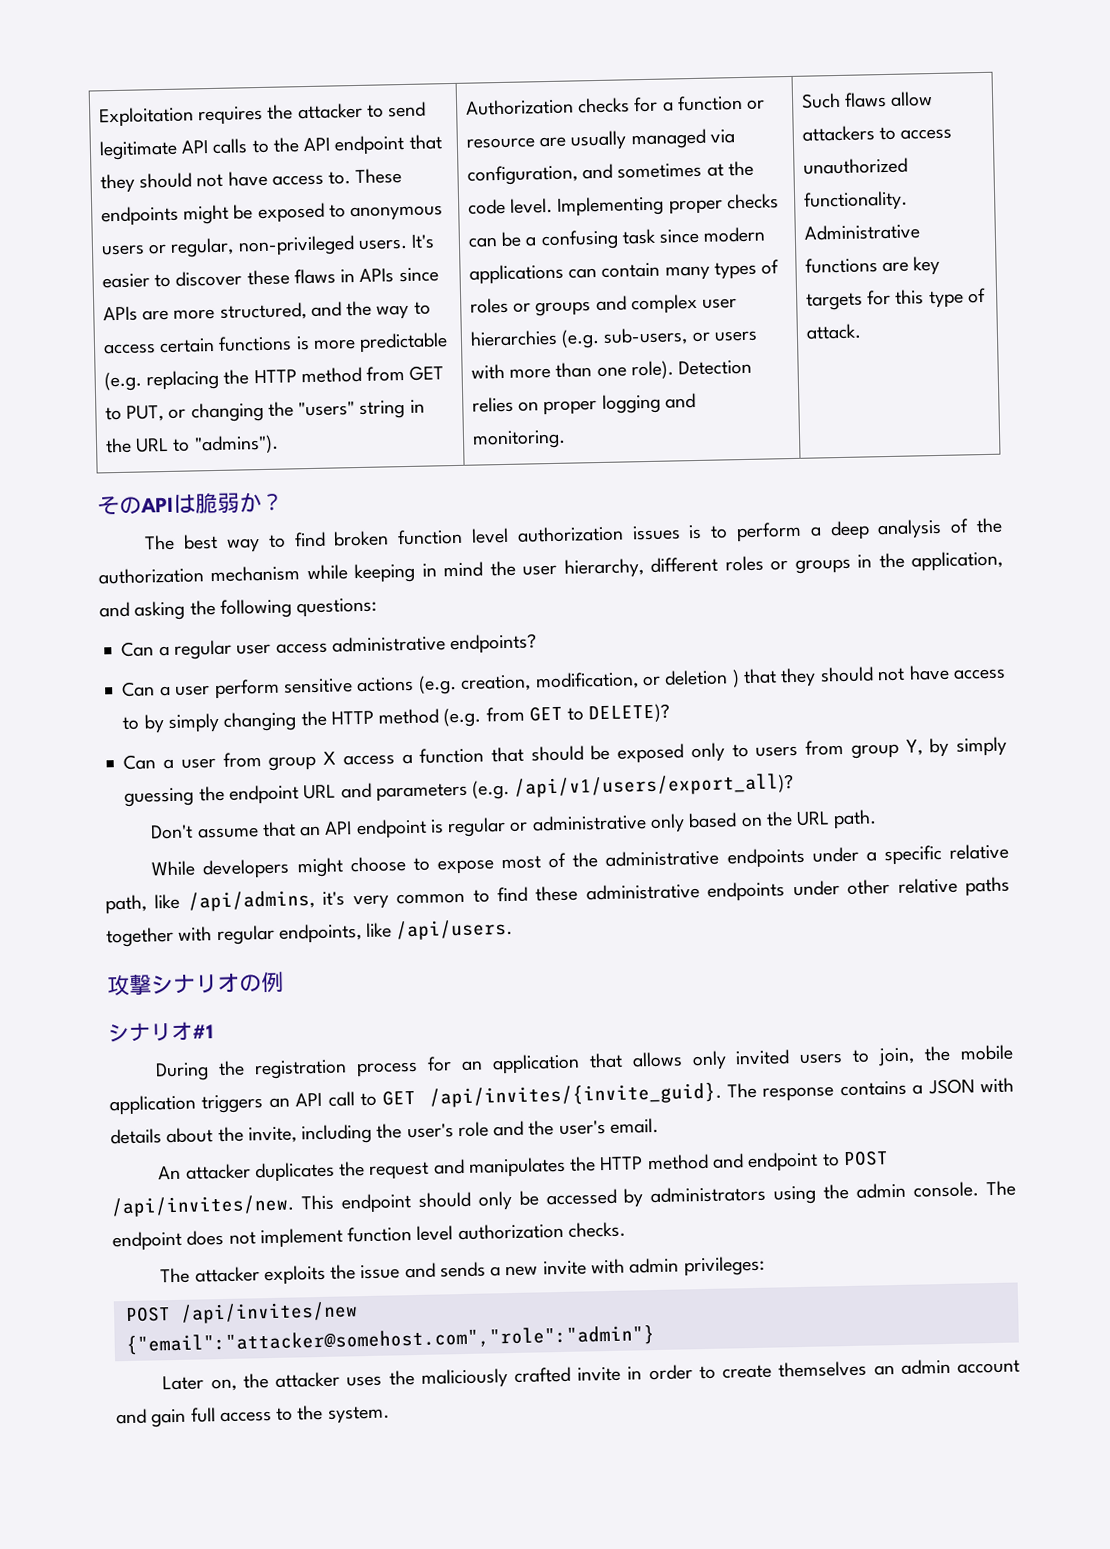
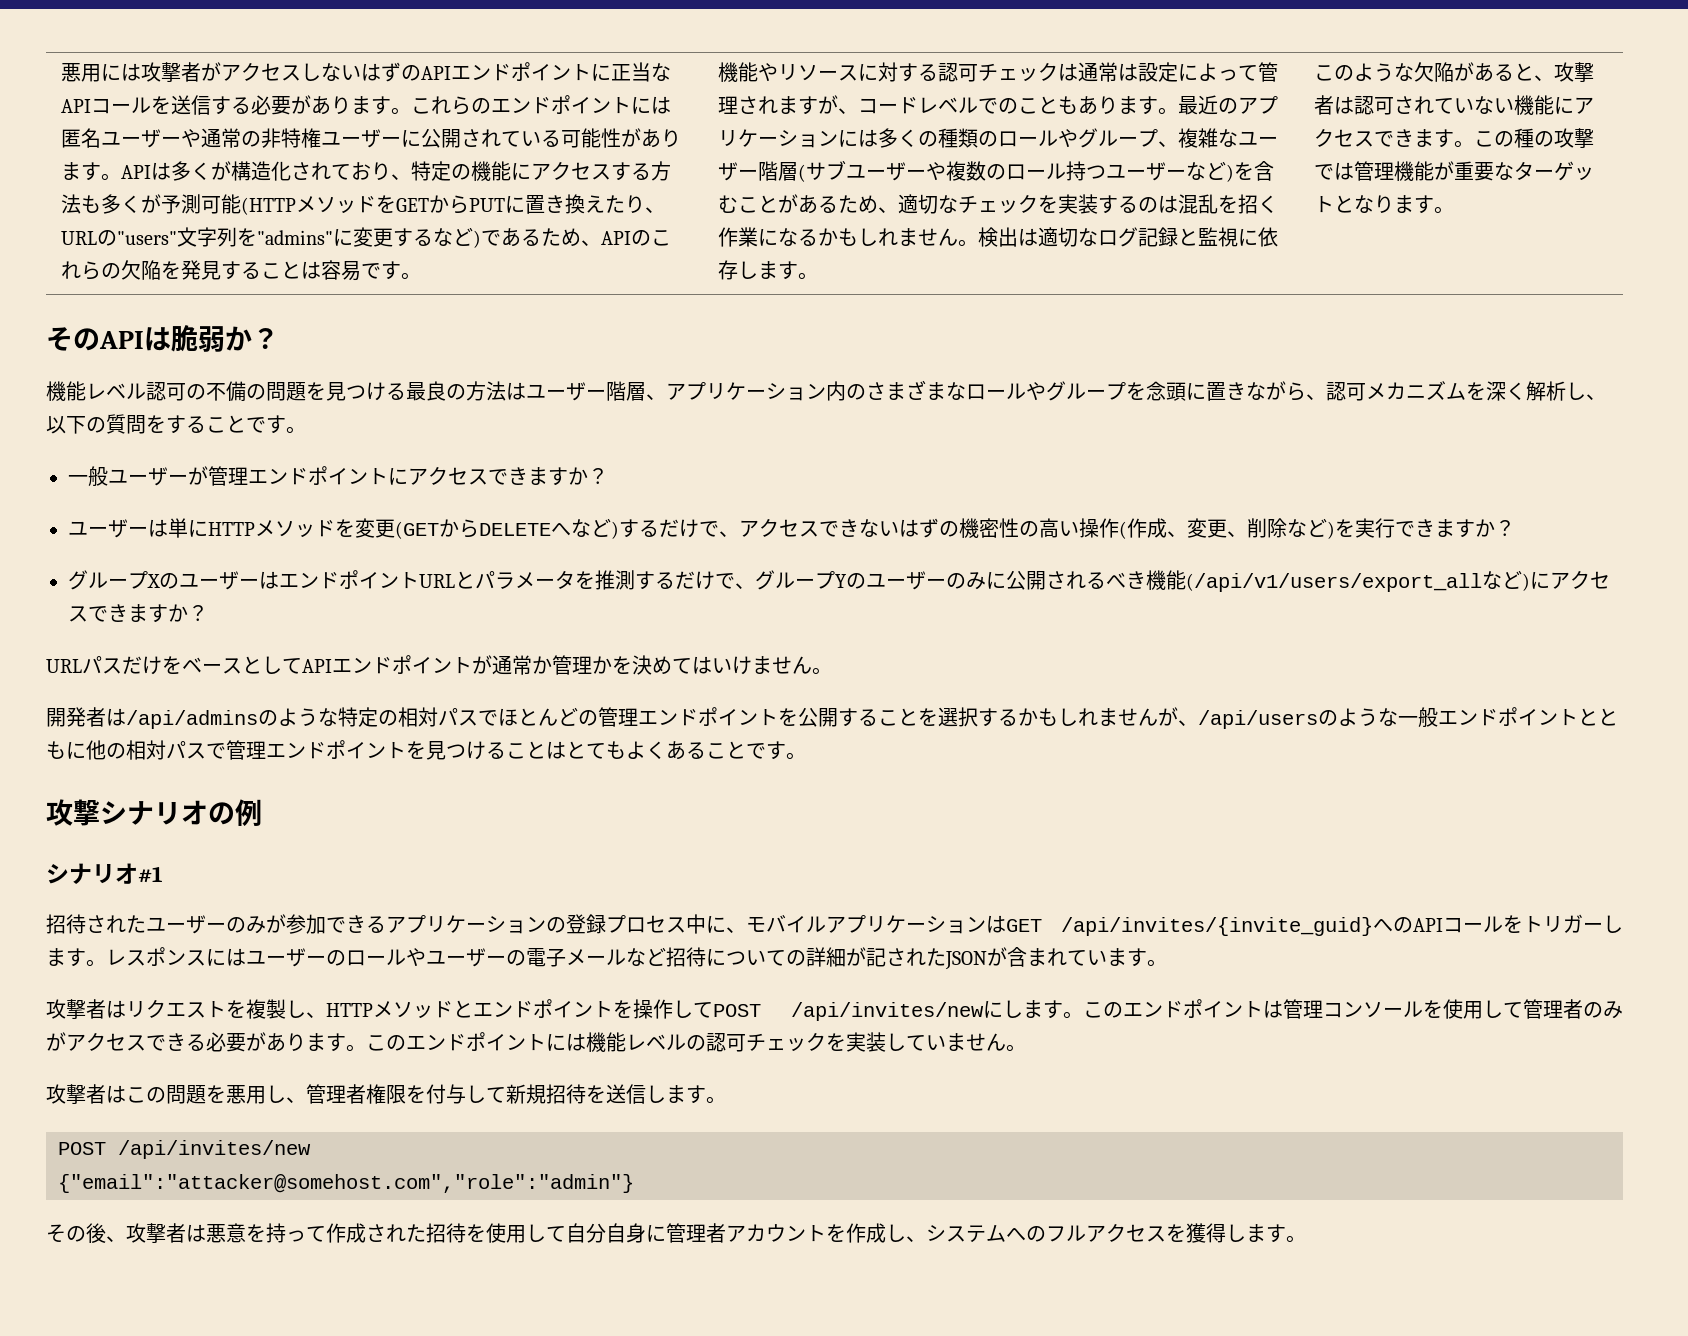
[98,101,427,128] [98,134,442,161] [99,168,403,194] [100,202,444,227] [100,234,436,258] [101,267,439,289] [102,300,431,322] [102,332,449,355] [103,365,445,392] [104,399,425,423] [104,434,279,455] [464,94,766,116] [465,128,735,151] [466,160,754,186] [467,193,779,217] [467,226,766,251] [468,259,780,285] [469,293,738,317] [469,327,758,349] [470,359,753,380] [471,393,696,416] [471,429,566,450] [800,91,934,109] [801,125,953,142] [802,157,908,175] [802,190,908,212] [803,223,920,241] [804,255,941,276] [805,287,986,311] [805,323,862,340] Exploitation requires the attacker to send legitimate API calls to the API endpoint that they should not have access to. These endpoints might be exposed to anonymous users or regular, non-privileged users. It's easier to discover these flaws in APIs since APIs are more structured, and the way to access certain functions is more predictable (e.g. replacing the HTTP method from GET to PUT, or changing the "users" string in the URL to "admins"). | Authorization checks for a function or resource are usually managed via configuration, and sometimes at the code level. Implementing proper checks can be a confusing task since modern applications can contain many types of roles or groups and complex user hierarchies (e.g. sub-users, or users with more than one role). Detection relies on proper logging and monitoring. | Such flaws allow attackers to access unauthorized functionality. Administrative functions are key targets for this type of attack. -> [61,62,672,82] [61,95,672,115] [61,128,682,148] [61,161,672,181] [61,194,666,215] [61,227,672,248] [61,260,422,281] [718,62,1279,82] [718,95,1279,115] [718,128,1279,148] [718,160,1275,182] [718,194,1279,214] [718,227,1279,247] [718,260,819,280] [1314,62,1595,82] [1314,95,1595,115] [1314,128,1595,148] [1314,161,1595,181] [1314,195,1455,214] 悪用には攻撃者がアクセスしないはずのAPIエンドポイントに正当なAPIコールを送信する必要があります。これらのエンドポイントには匿名ユーザーや通常の非特権ユーザーに公開されている可能性があります。APIは多くが構造化されており、特定の機能にアクセスする方法も多くが予測可能(HTTPメソッドをGETからPUTに置き換えたり、URLの"users"文字列を"admins"に変更するなど)であるため、APIのこれらの欠陥を発見することは容易です。 | 機能やリソースに対する認可チェックは通常は設定によって管理されますが、コードレベルでのこともあります。最近のアプリケーションには多くの種類のロールやグループ、複雑なユーザー階層(サブユーザーや複数のロール持つユーザーなど)を含むことがあるため、適切なチェックを実装するのは混乱を招く作業になるかもしれません。検出は適切なログ記録と監視に依存します。 | このような欠陥があると、攻撃者は認可されていない機能にアクセスできます。この種の攻撃では管理機能が重要なターゲットとなります。
[144,517,1003,553] [98,550,1003,585] [99,597,378,621] [121,633,538,660] [121,664,1006,700] [122,703,671,734] [123,736,1007,771] [124,773,795,807] [150,809,878,840] [151,843,1010,880] [105,876,1011,915] [106,918,514,948] The best way to find broken function level authorization issues is to perform a deep analysis of the authorization mechanism while keeping in mind the user hierarchy, different roles or groups in the application, and asking the following questions: // Can a regular user access administrative endpoints? // Can a user perform sensitive actions (e.g. creation, modification, or deletion ) that they should not have access to by simply changing the HTTP method (e.g. from GET to DELETE)? // Can a user from group X access a function that should be exposed only to users from group Y, by simply guessing the endpoint URL and parameters (e.g. /api/v1/users/export_all)? // Don't assume that an API endpoint is regular or administrative only based on the URL path. // While developers might choose to expose most of the administrative endpoints under a specific relative path, like /api/admins, it's very common to find these administrative endpoints under other relative paths together with regular endpoints, like /api/users. -> [46,380,1606,402] [46,414,306,434] [68,466,608,486] [68,518,1515,539] [68,570,1610,592] [68,604,208,623] [46,655,832,675] [46,707,1618,729] [46,740,806,760] 機能レベル認可の不備の問題を見つける最良の方法はユーザー階層、アプリケーション内のさまざまなロールやグループを念頭に置きながら、認可メカニズムを深く解析し、以下の質問をすることです。 // 一般ユーザーが管理エンドポイントにアクセスできますか？ // ユーザーは単にHTTPメソッドを変更(GETからDELETEへなど)するだけで、アクセスできないはずの機密性の高い操作(作成、変更、削除など)を実行できますか？ // グループXのユーザーはエンドポイントURLとパラメータを推測するだけで、グループYのユーザーのみに公開されるべき機能(/api/v1/users/export_allなど)にアクセスできますか？ // URLパスだけをベースとしてAPIエンドポイントが通常か管理かを決めてはいけません。 // 開発者は/api/adminsのような特定の相対パスでほとんどの管理エンドポイントを公開することを選択するかもしれませんが、/api/usersのような一般エンドポイントとともに他の相対パスで管理エンドポイントを見つけることはとてもよくあることです。
[155,1044,1015,1082] [109,1077,1015,1116] [110,1117,659,1145] [158,1150,889,1183] [111,1180,1016,1218] [112,1221,626,1252] [160,1255,765,1286] [124,1301,358,1324] [125,1325,655,1356] [162,1358,1021,1392] [116,1404,390,1428] During the registration process for an application that allows only invited users to join, the mobile application triggers an API call to GET /api/invites/{invite_guid}. The response contains a JSON with details about the invite, including the user's role and the user's email. // An attacker duplicates the request and manipulates the HTTP method and endpoint to POST /api/invites/new. This endpoint should only be accessed by administrators using the admin console. The endpoint does not implement function level authorization checks. // The attacker exploits the issue and sends a new invite with admin privileges: // POST /api/invites/new // {"email":"attacker@somehost.com","role":"admin"} // Later on, the attacker uses the maliciously crafted invite in order to create themselves an admin account and gain full access to the system. -> [46,914,1623,936] [46,947,1167,970] [46,999,1623,1021] [46,1032,1026,1052] [46,1084,726,1104] [58,1140,311,1159] [58,1174,634,1193] [46,1223,1306,1243] 招待されたユーザーのみが参加できるアプリケーションの登録プロセス中に、モバイルアプリケーションはGET /api/invites/{invite_guid}へのAPIコールをトリガーします。レスポンスにはユーザーのロールやユーザーの電子メールなど招待についての詳細が記されたJSONが含まれています。 // 攻撃者はリクエストを複製し、HTTPメソッドとエンドポイントを操作してPOST /api/invites/newにします。このエンドポイントは管理コンソールを使用して管理者のみがアクセスできる必要があります。このエンドポイントには機能レベルの認可チェックを実装していません。 // 攻撃者はこの問題を悪用し、管理者権限を付与して新規招待を送信します。 // POST /api/invites/new // {"email":"attacker@somehost.com","role":"admin"} // その後、攻撃者は悪意を持って作成された招待を使用して自分自身に管理者アカウントを作成し、システムへのフルアクセスを獲得します。

